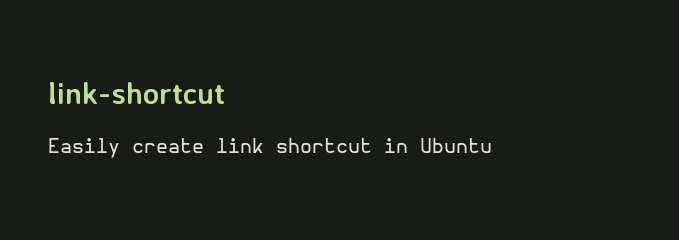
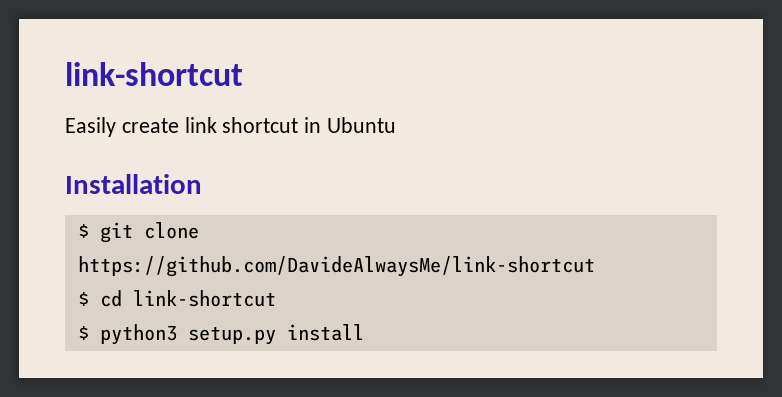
(492, 145) none -> [65,174,202,194] [77,222,199,243] [77,256,595,277] [77,290,276,307] [77,324,364,345] // Installation // $ git clone https://github.com/DavideAlwaysMe/link-shortcut // $ cd link-shortcut // $ python3 setup.py install

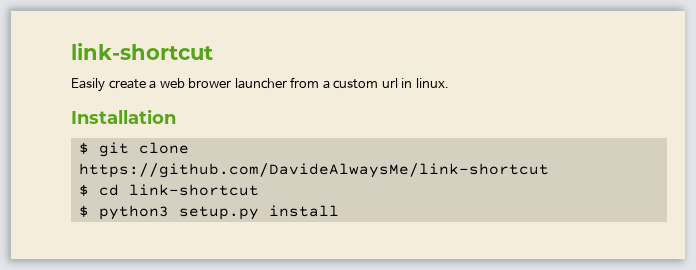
[184,117,397,133] link shortcut in Ubuntu -> [149,77,449,89] a web brower launcher from a custom url in linux.

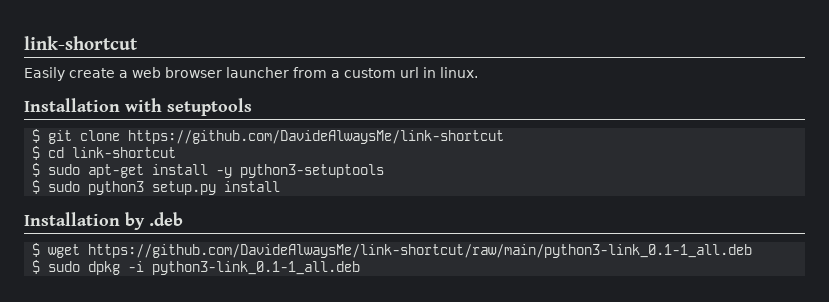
[188,78,232,88] brower -> [165,67,222,78] browser
(176, 116) none -> [125,98,252,116] with setuptools
[98,205,339,220] python3 setup.py install -> [48,164,385,178] [32,180,281,195] [24,212,183,230] [32,243,753,258] [32,260,361,275] sudo apt-get install -y python3-setuptools // $ sudo python3 setup.py install // Installation by .deb // $ wget https://github.com/DavideAlwaysMe/link-shortcut/raw/main/python3-link_0.1-1_all.deb // $ sudo dpkg -i python3-link_0.1-1_all.deb

